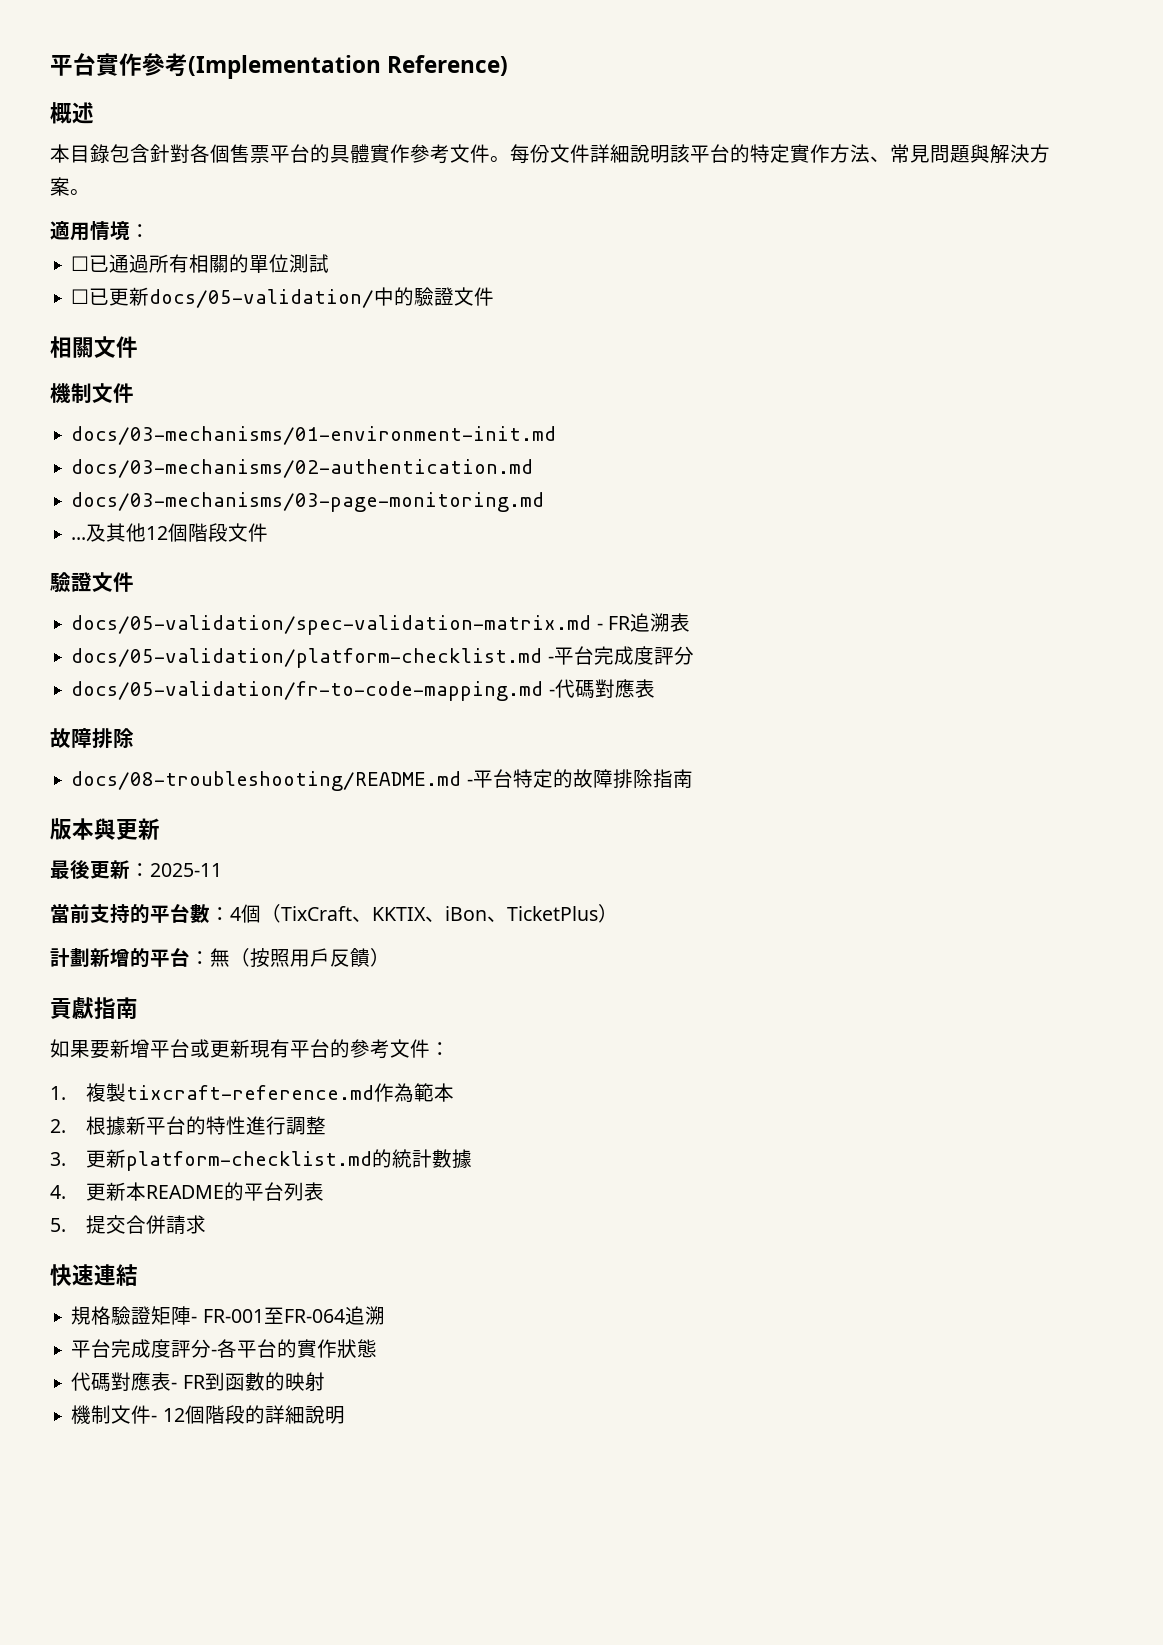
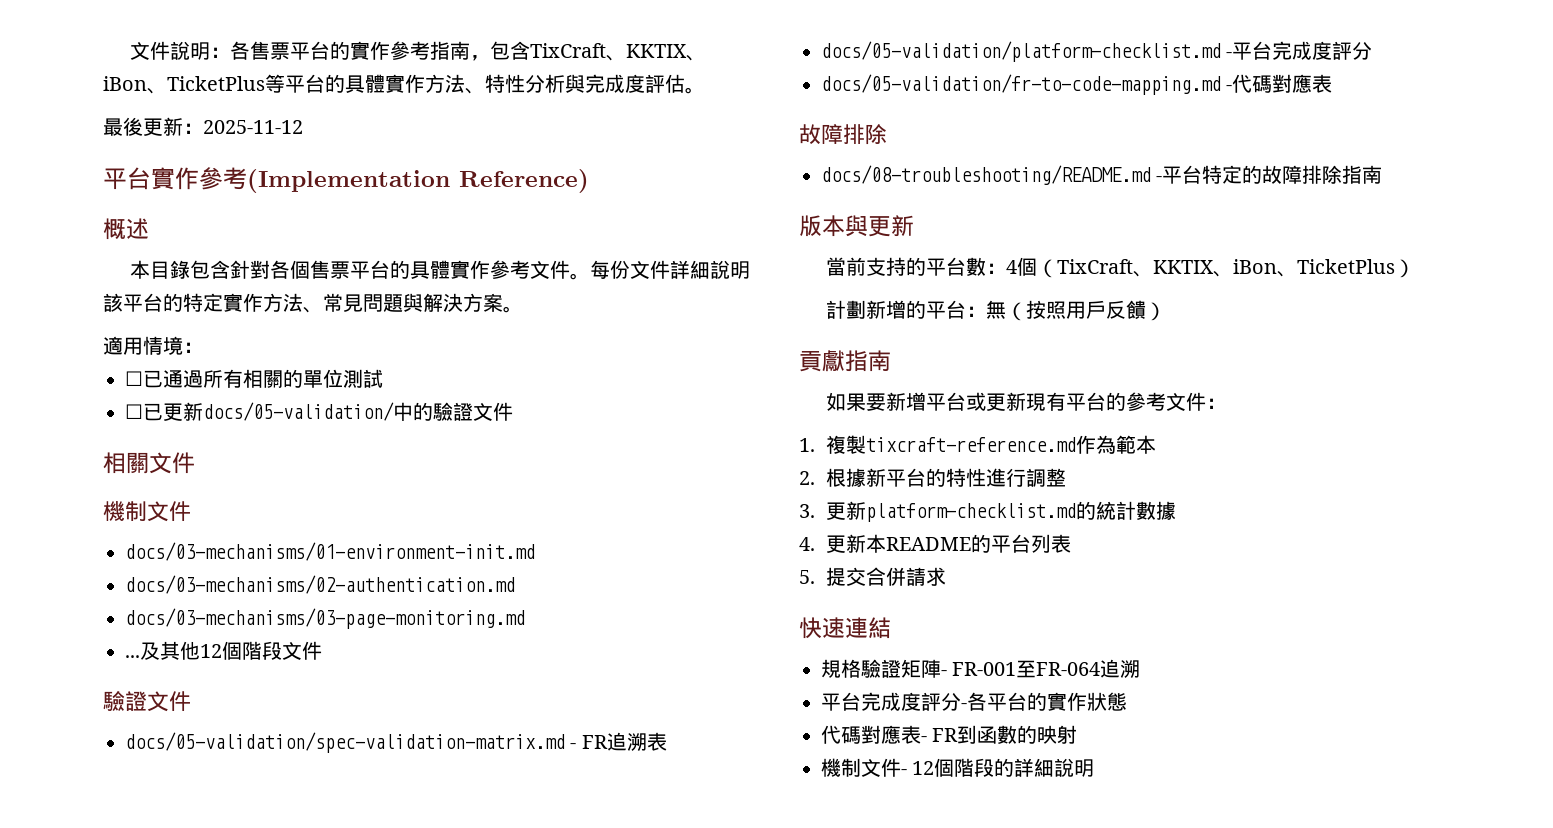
(50, 65) none -> [130,41,707,61] [103,74,705,94] [103,117,303,136] 文件說明：各售票平台的實作參考指南，包含TixCraft、KKTIX、iBon、TicketPlus等平台的具體實作方法、特性分析與完成度評估。 // 最後更新：2025-11-12 //
[50,860,222,879] // 最後更新：2025-11 -> (914, 226) none

